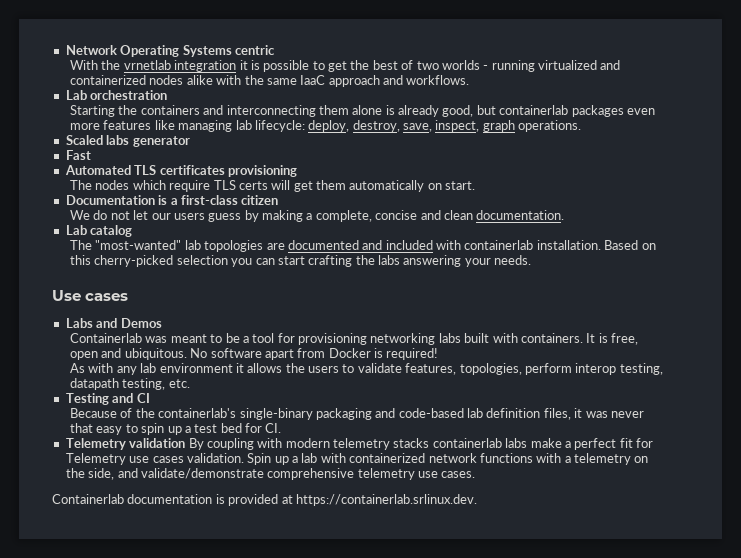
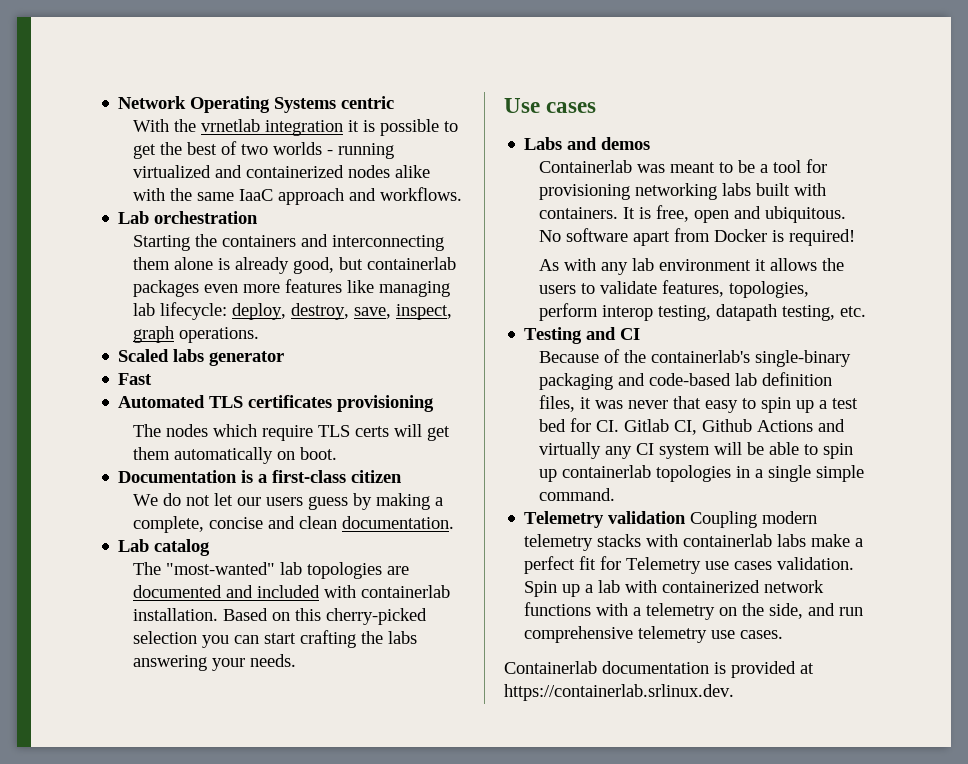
[445,181,476,190] start. -> [300,447,338,460] boot.
[120,318,162,328] Demos -> [601,137,651,150] demos
(282, 428) none -> [624,419,846,435] [539,442,854,459] [539,465,865,482] [539,488,616,501] Gitlab CI, Github Actions and virtually any CI system will be able to spin up containerlab topologies in a single simple command.
[188,438,283,450] By coupling with -> [690,511,758,528] Coupling
(430, 443) none -> [646,534,679,547] with
[140,468,264,479] validate/demonstrate -> [839,607,864,616] run

